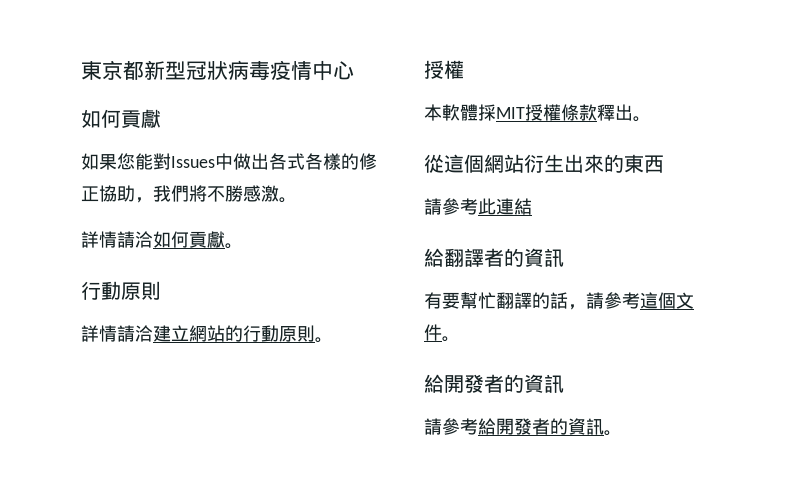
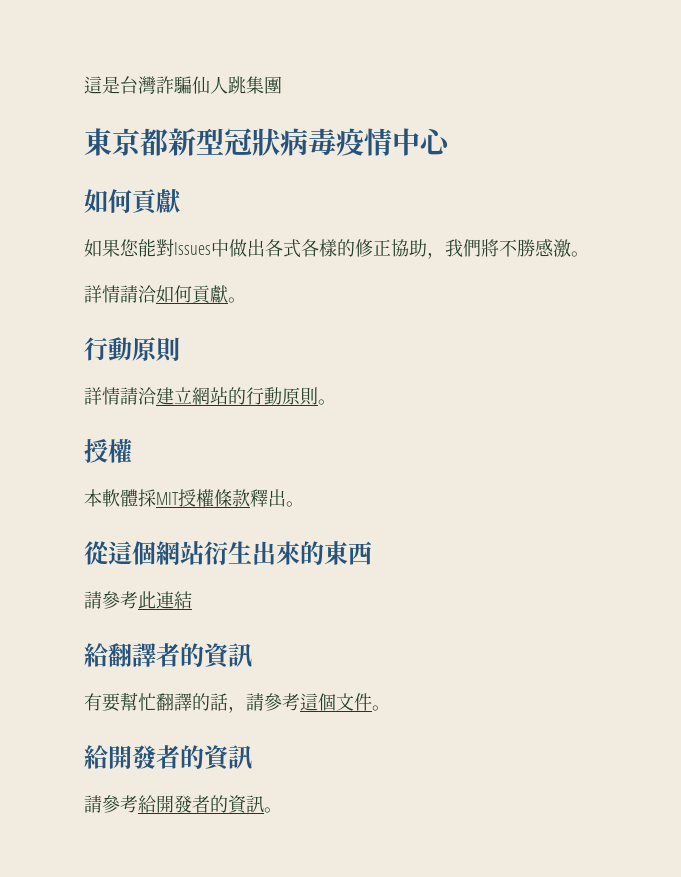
(81, 70) none -> [84,76,282,94] 這是台灣詐騙仙人跳集團 //

